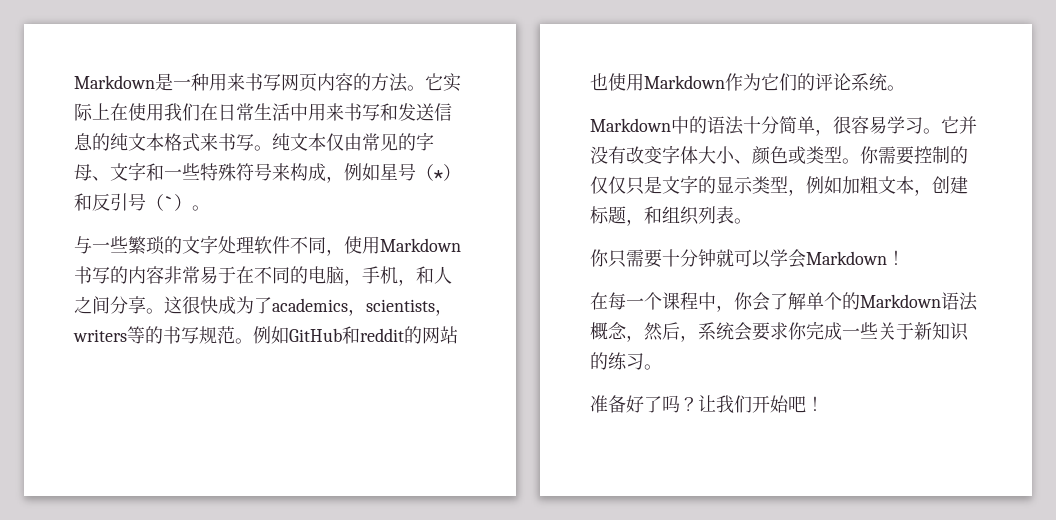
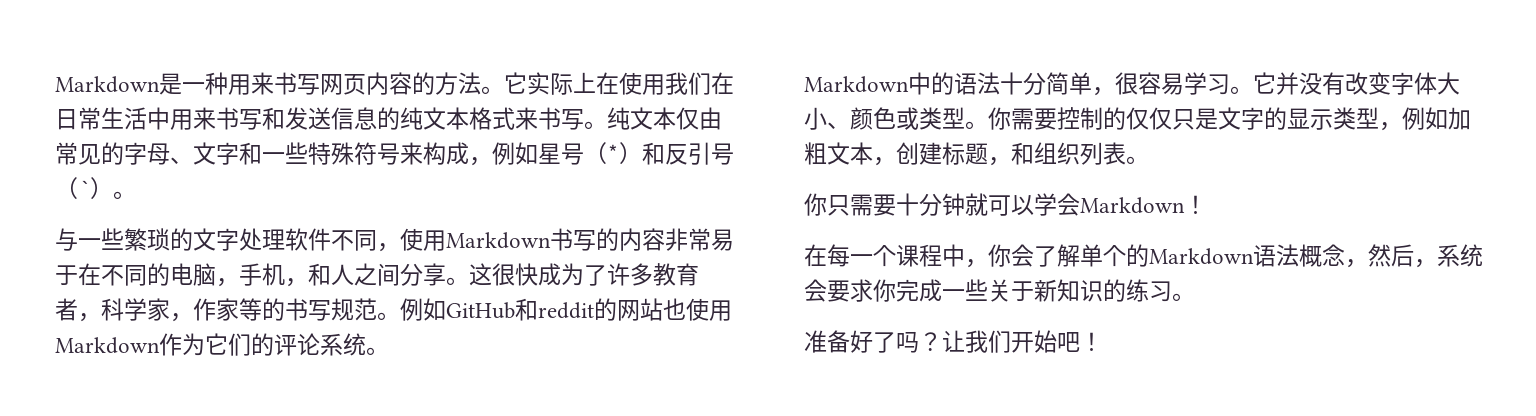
[272,298,453,316] [73,329,127,342] academics，scientists，writers -> [607,263,699,286] [55,298,239,322] 许多教育者，科学家，作家

